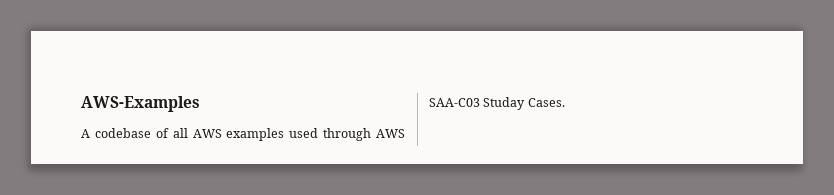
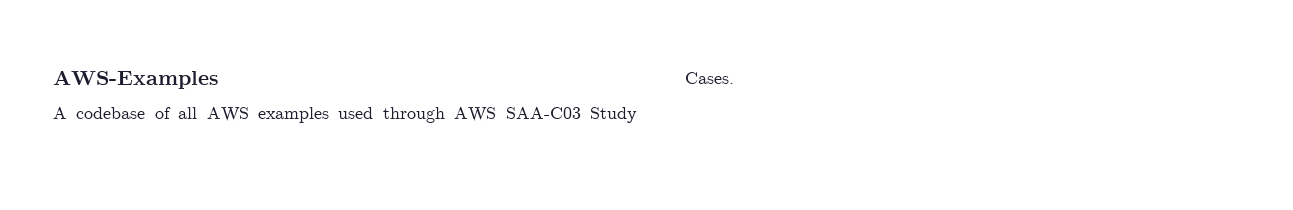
[483,97,526,110] Studay -> [589,107,637,123] Study

